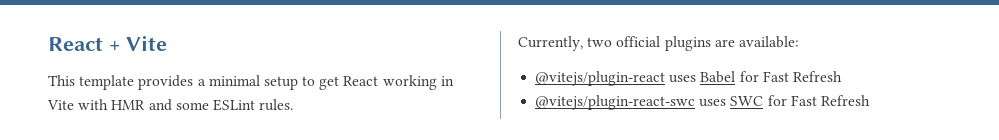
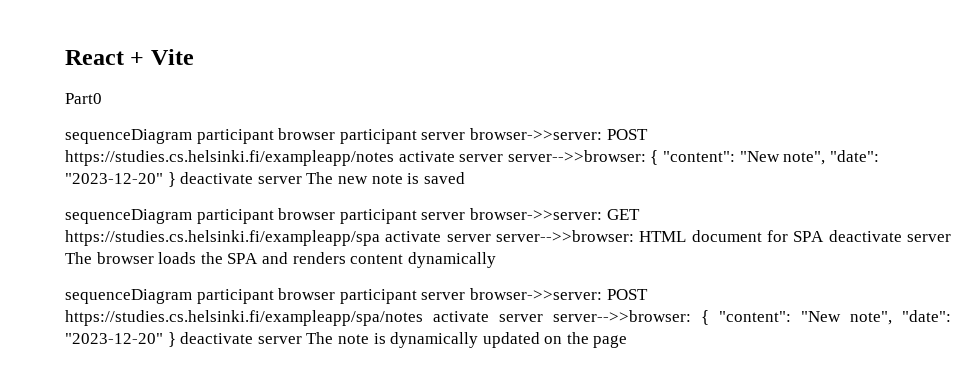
[48,75,454,90] [47,99,294,111] [518,36,799,51] [535,71,842,86] [535,95,870,110] This template provides a minimal setup to get React working in Vite with HMR and some ESLint rules. // Currently, two official plugins are available: // @vitejs/plugin-react uses Babel for Fast Refresh // @vitejs/plugin-react-swc uses SWC for Fast Refresh -> [65,93,102,104] [65,128,648,144] [65,150,879,166] [65,172,465,187] [65,208,640,224] [65,230,952,246] [65,252,496,268] [65,288,648,304] [65,310,951,326] [65,332,628,348] Part0 // sequenceDiagram participant browser participant server browser->>server: POST https://studies.cs.helsinki.fi/exampleapp/notes activate server server-->>browser: { "content": "New note", "date": "2023-12-20" } deactivate server The new note is saved // sequenceDiagram participant browser participant server browser->>server: GET https://studies.cs.helsinki.fi/exampleapp/spa activate server server-->>browser: HTML document for SPA deactivate server The browser loads the SPA and renders content dynamically // sequenceDiagram participant browser participant server browser->>server: POST https://studies.cs.helsinki.fi/exampleapp/spa/notes activate server server-->>browser: { "content": "New note", "date": "2023-12-20" } deactivate server The note is dynamically updated on the page

